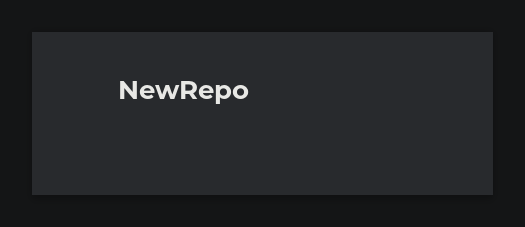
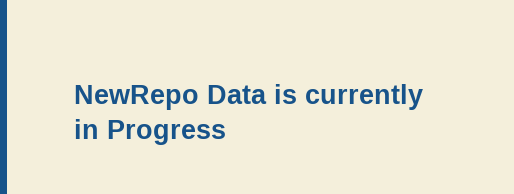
(249, 92) none -> [207,84,423,110] [74,119,226,145] Data is currently in Progress

